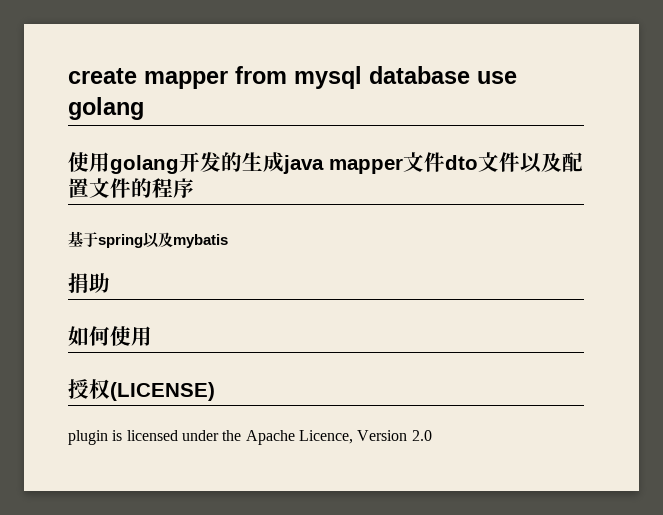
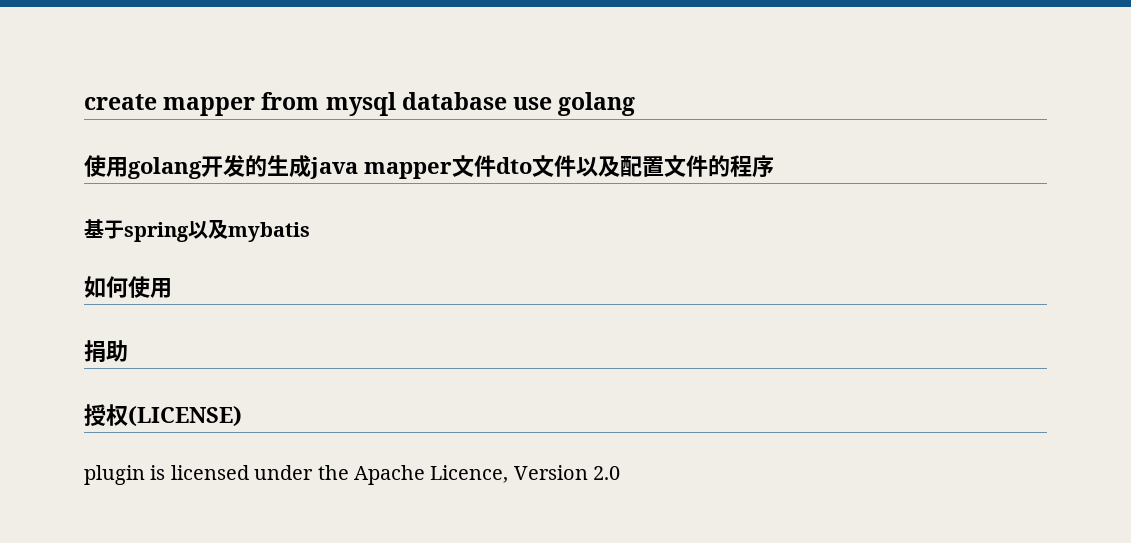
[68,273,110,294] // 捐助 -> (310, 232) none
(152, 336) none -> [84,340,128,362] // 捐助

